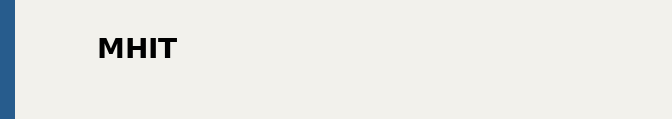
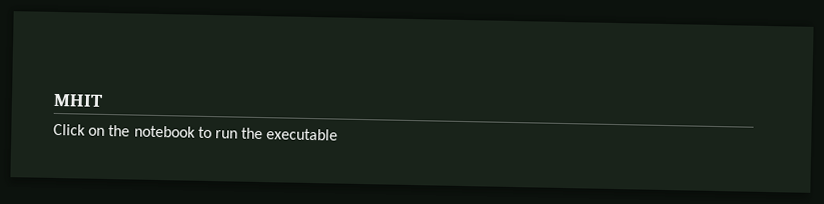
(177, 48) none -> [53,123,339,141] // Click on the notebook to run the executable

